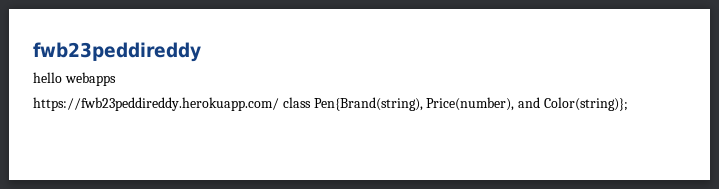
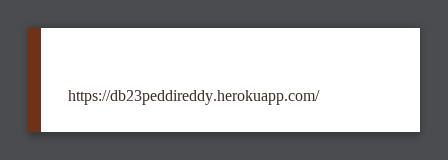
[33,42,201,62] [33,72,116,86] [33,97,628,111] fwb23peddireddy // hello webapps // https://fwb23peddireddy.herokuapp.com/ class Pen{Brand(string), Price(number), and Color(string)}; -> [68,90,320,105] https://db23peddireddy.herokuapp.com/

